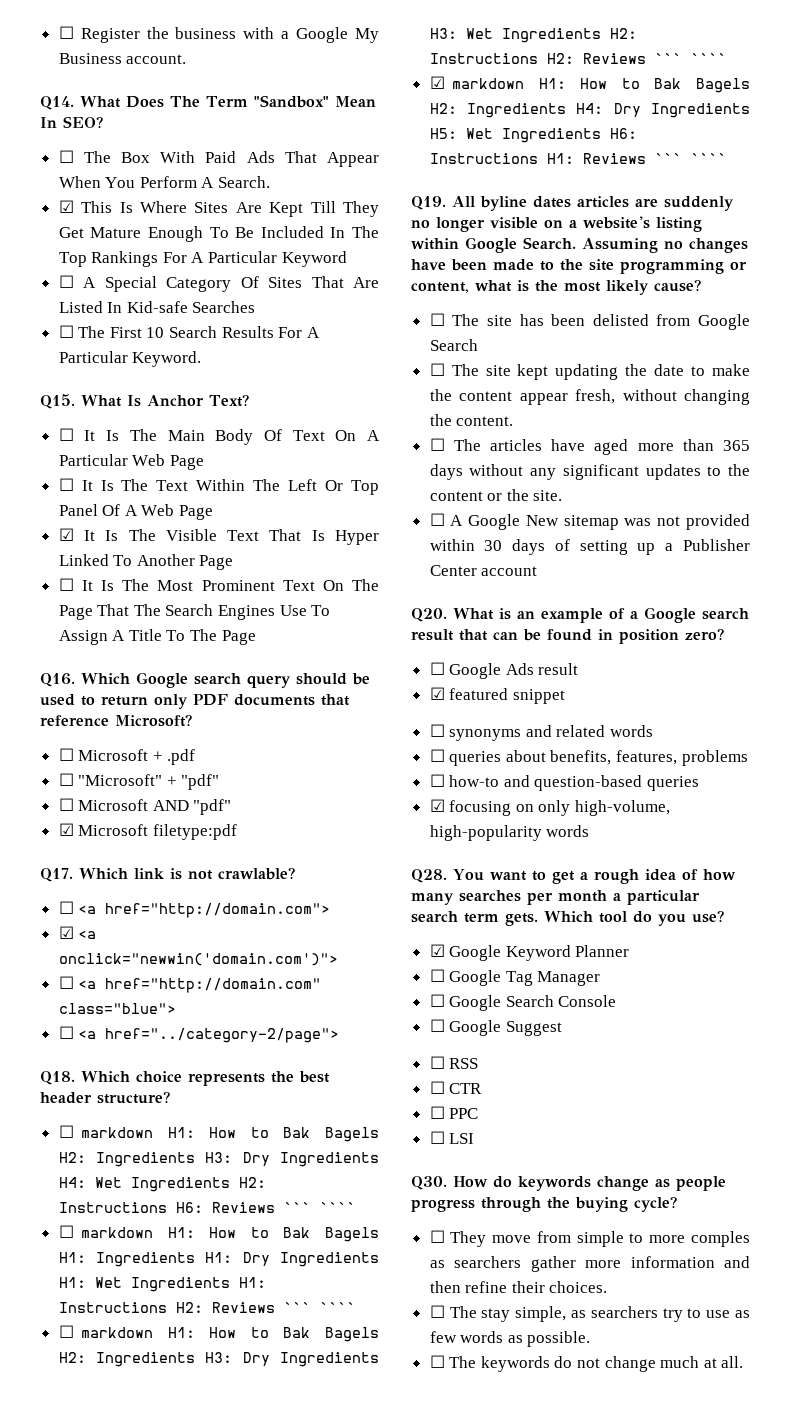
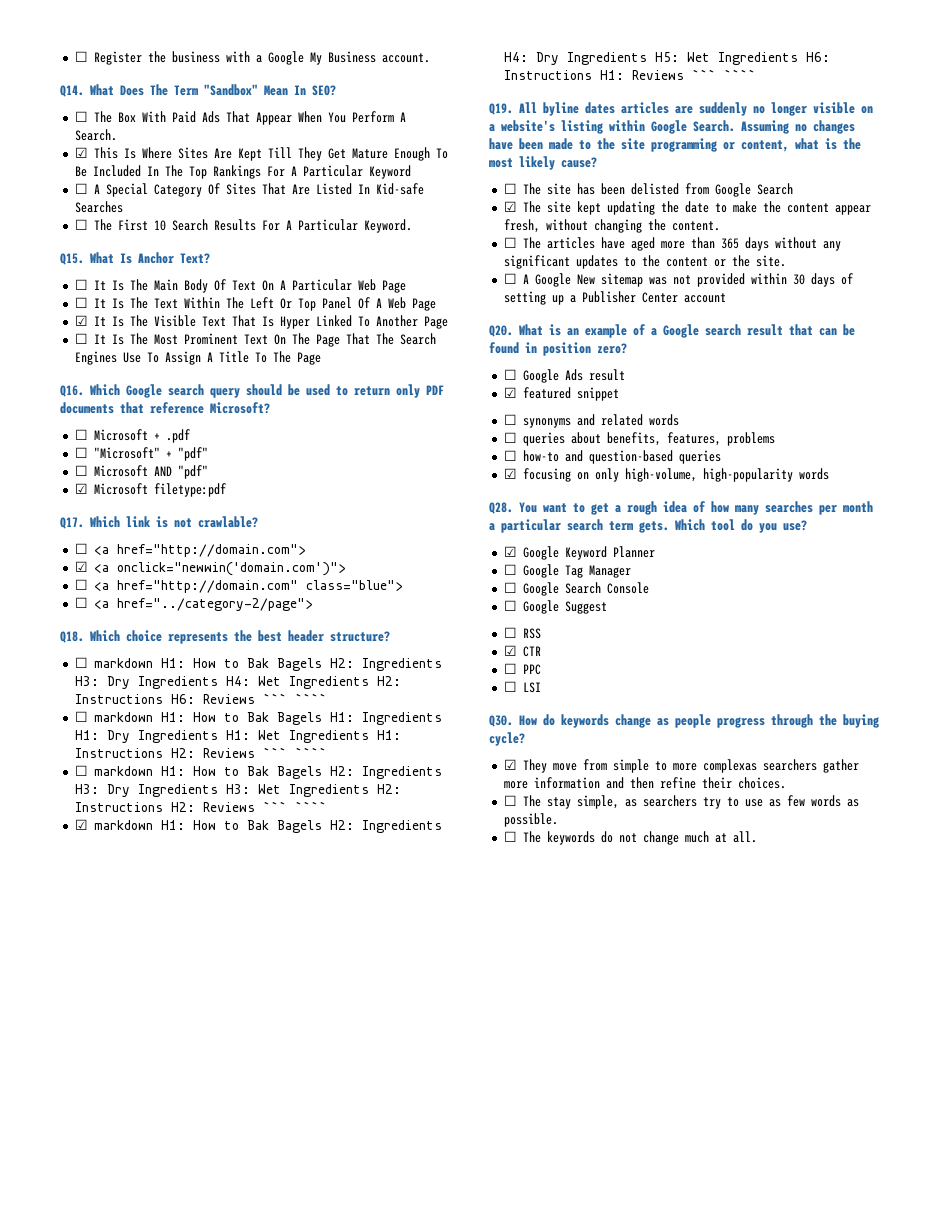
[429,363,445,376] ☐ -> [503,201,517,212] ☑
[429,1081,445,1094] ☐ -> [503,645,517,656] ☑
[429,1230,445,1243] ☐ -> [503,759,517,770] ☑
[691,1231,750,1247] [429,1260,445,1268] comples as -> [702,759,757,773] complexas

